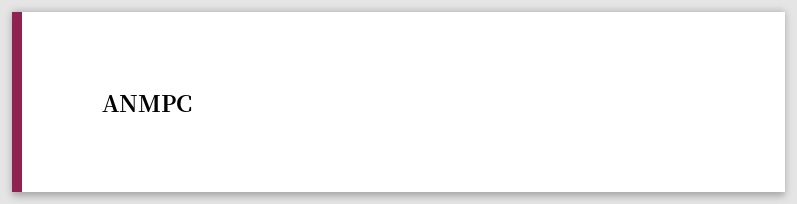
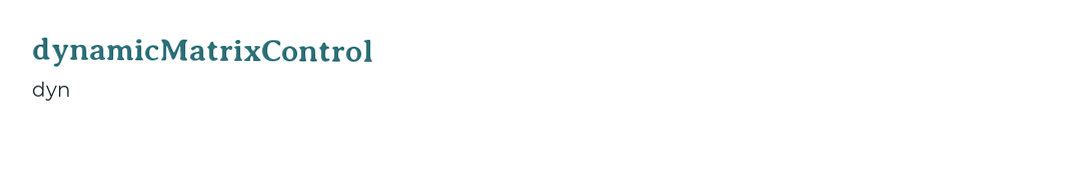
[102,95,192,112] ANMPC -> [32,37,374,69] [31,81,72,101] dynamicMatrixControl // dyn

